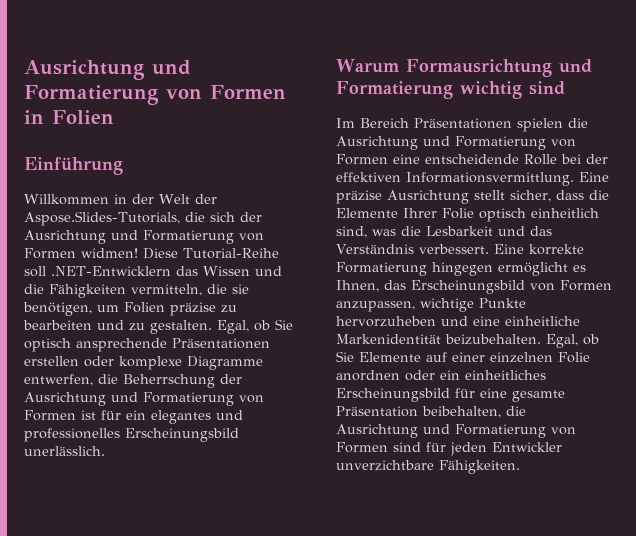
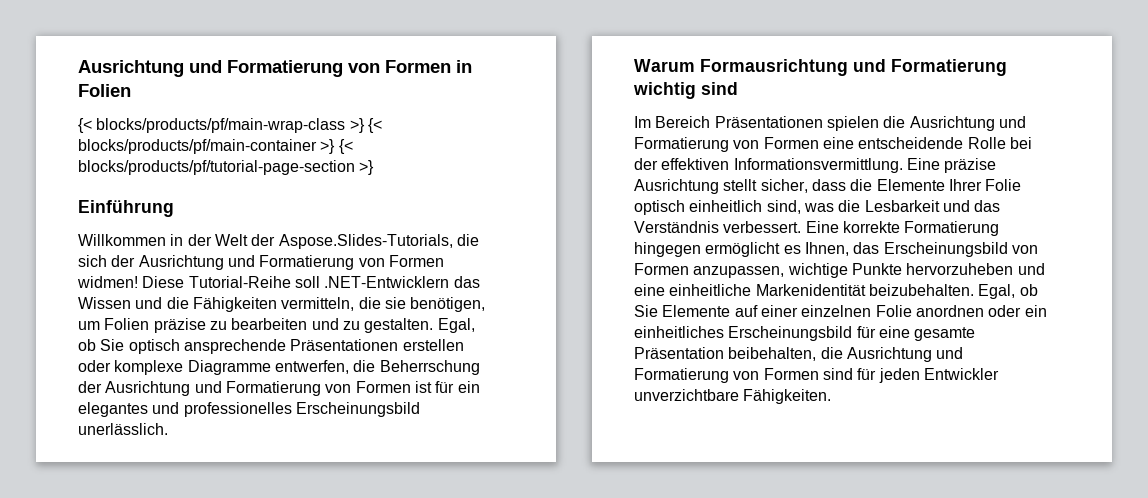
(114, 117) none -> [78,118,382,133] [78,139,353,154] [78,160,375,175] // {< blocks/products/pf/main-wrap-class >} {< blocks/products/pf/main-container >} {< blocks/products/pf/tutorial-page-section >}

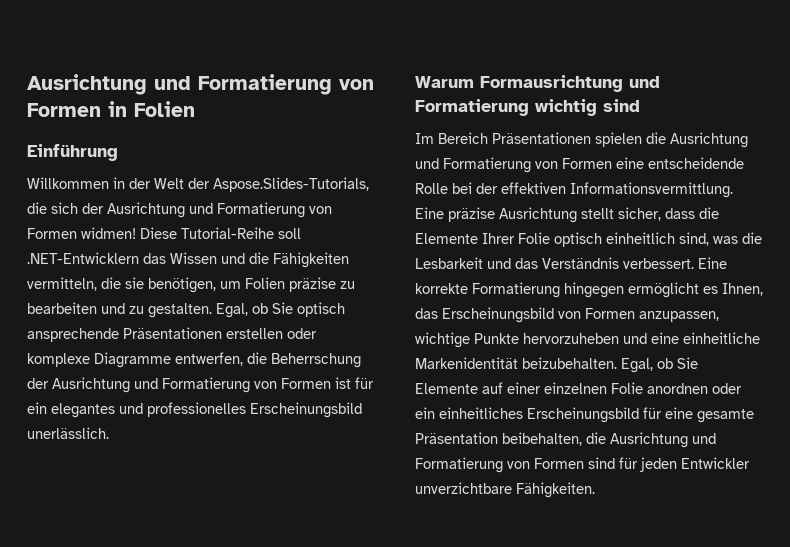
[78,118,382,133] [78,139,353,154] [78,160,375,175] // {< blocks/products/pf/main-wrap-class >} {< blocks/products/pf/main-container >} {< blocks/products/pf/tutorial-page-section >} -> (195, 109) none

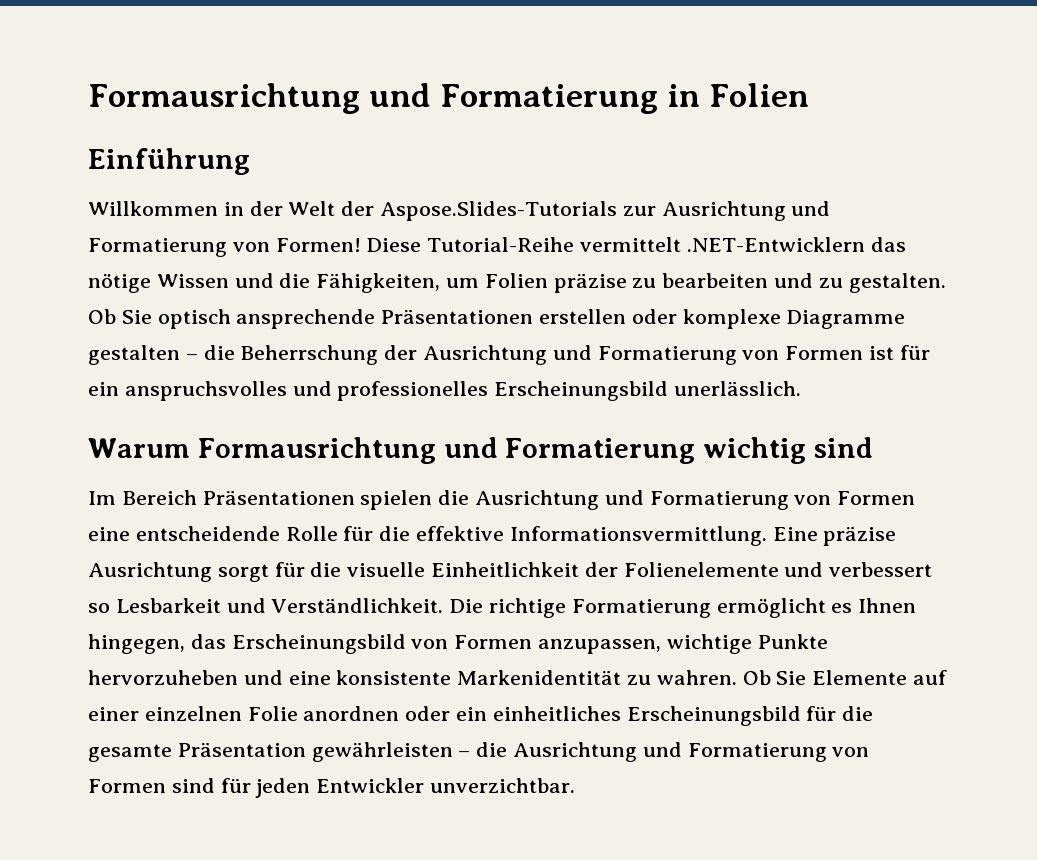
[27,74,374,95] [27,103,101,117] Ausrichtung und Formatierung von Formen -> [88,83,659,114] Formausrichtung und Formatierung
[213,177,369,192] [27,202,332,218] [27,227,136,239] Aspose.Slides-Tutorials, die sich der Ausrichtung und Formatierung von Formen widmen! -> [380,201,831,221] [88,238,361,257] Aspose.Slides-Tutorials zur Ausrichtung und Formatierung von Formen!
[278,228,301,239] soll -> [579,237,681,252] vermittelt
(166, 258) none -> [88,274,151,293] nötige
[273,252,349,268] [27,277,216,293] Fähigkeiten vermitteln, die sie benötigen, -> [316,273,441,293] Fähigkeiten,
[216,303,268,318] Egal, ob -> [88,309,116,324] Ob
[175,352,243,366] entwerfen, -> [88,345,198,365] gestalten –
[51,403,115,418] elegantes -> [124,381,287,401] anspruchsvolles
[452,182,566,194] bei der effektiven -> [343,526,505,541] für die effektive
[581,207,719,221] [415,232,762,247] [415,257,727,269] [415,282,763,298] stellt sicher, dass die Elemente Ihrer Folie optisch einheitlich sind, was die Lesbarkeit und das Verständnis verbessert. Eine korrekte Formatierung hingegen ermöglicht es Ihnen, -> [217,562,933,582] [88,598,917,618] [88,634,185,654] sorgt für die visuelle Einheitlichkeit der Folienelemente und verbessert so Lesbarkeit und Verständlichkeit. Die richtige Formatierung ermöglicht es Ihnen hingegen,
[683,332,760,344] [415,357,673,373] einheitliche Markenidentität beizubehalten. Egal, ob -> [336,670,771,685] konsistente Markenidentität zu wahren. Ob
[665,407,693,419] eine -> [842,706,874,721] die
[502,432,582,446] beibehalten, -> [311,742,471,762] gewährleisten –
[415,482,595,498] unverzichtbare Fähigkeiten. -> [430,778,576,793] unverzichtbar.

